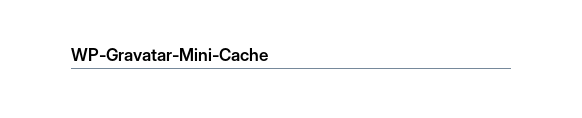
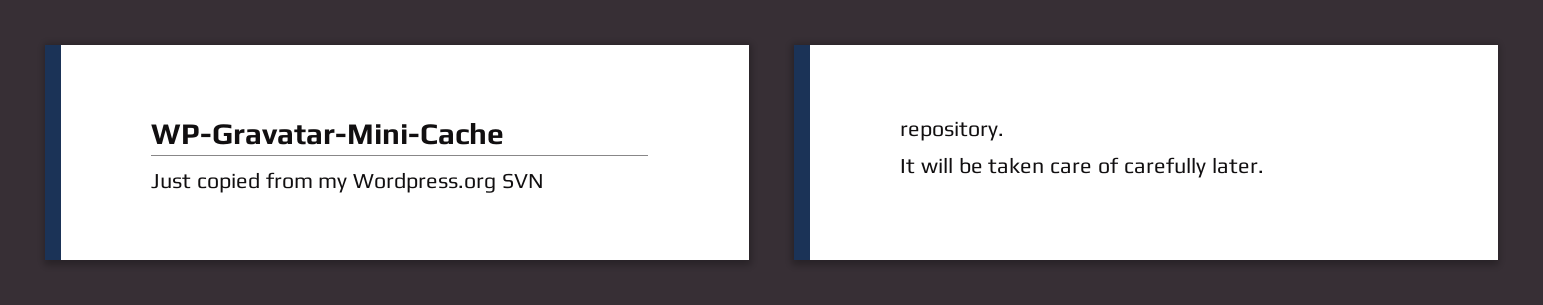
(268, 54) none -> [151,172,545,193] [900,121,1004,141] [900,157,1264,178] // Just copied from my Wordpress.org SVN repository. // It will be taken care of carefully later.

